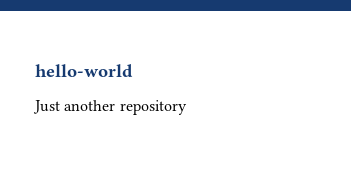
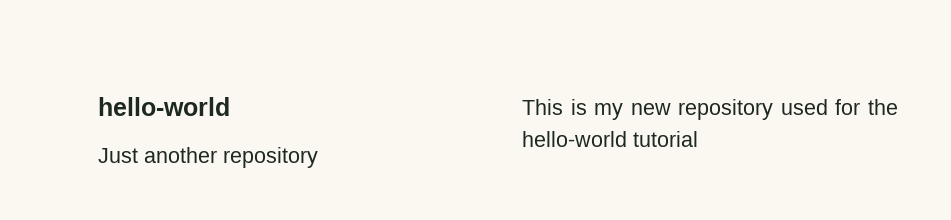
(187, 107) none -> [522,99,898,120] [522,131,698,147] // This is my new repository used for the hello-world tutorial

